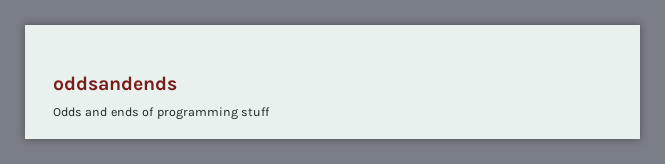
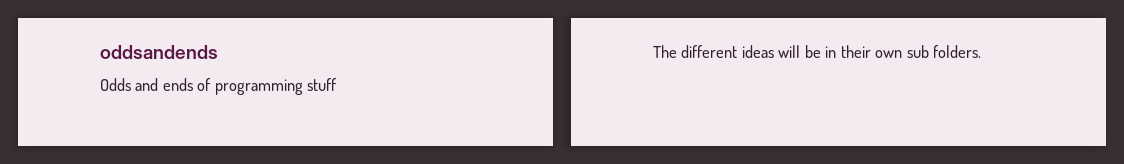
(270, 112) none -> [653,45,982,58] // The different ideas will be in their own sub folders.

